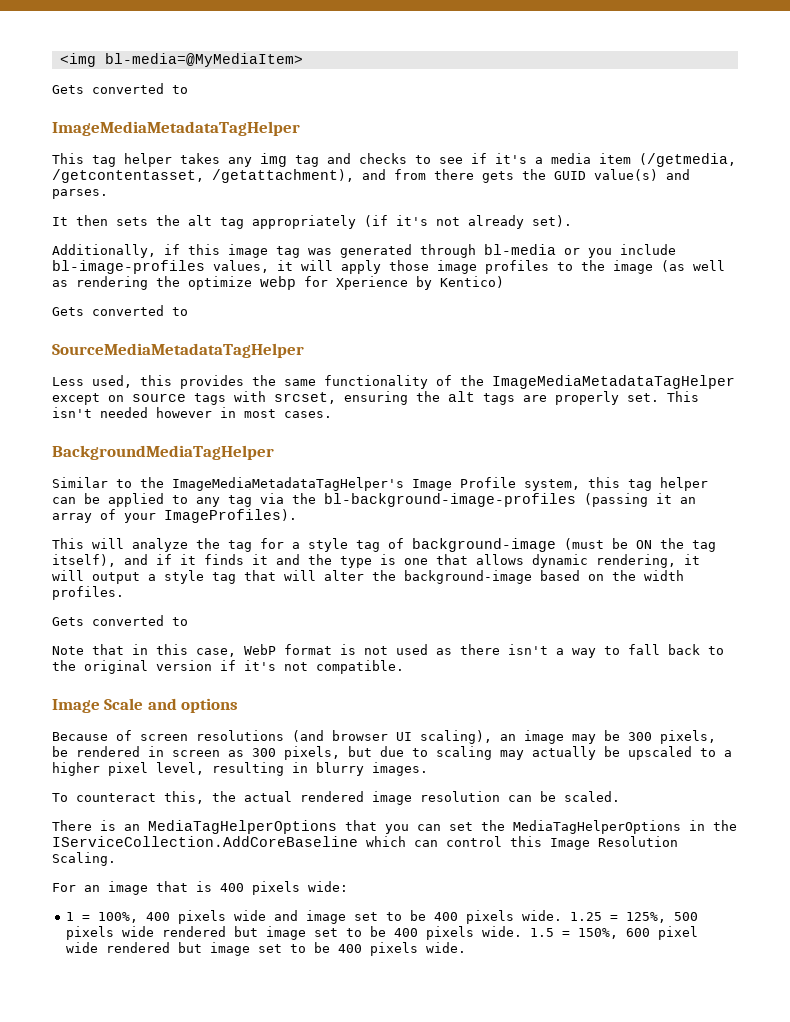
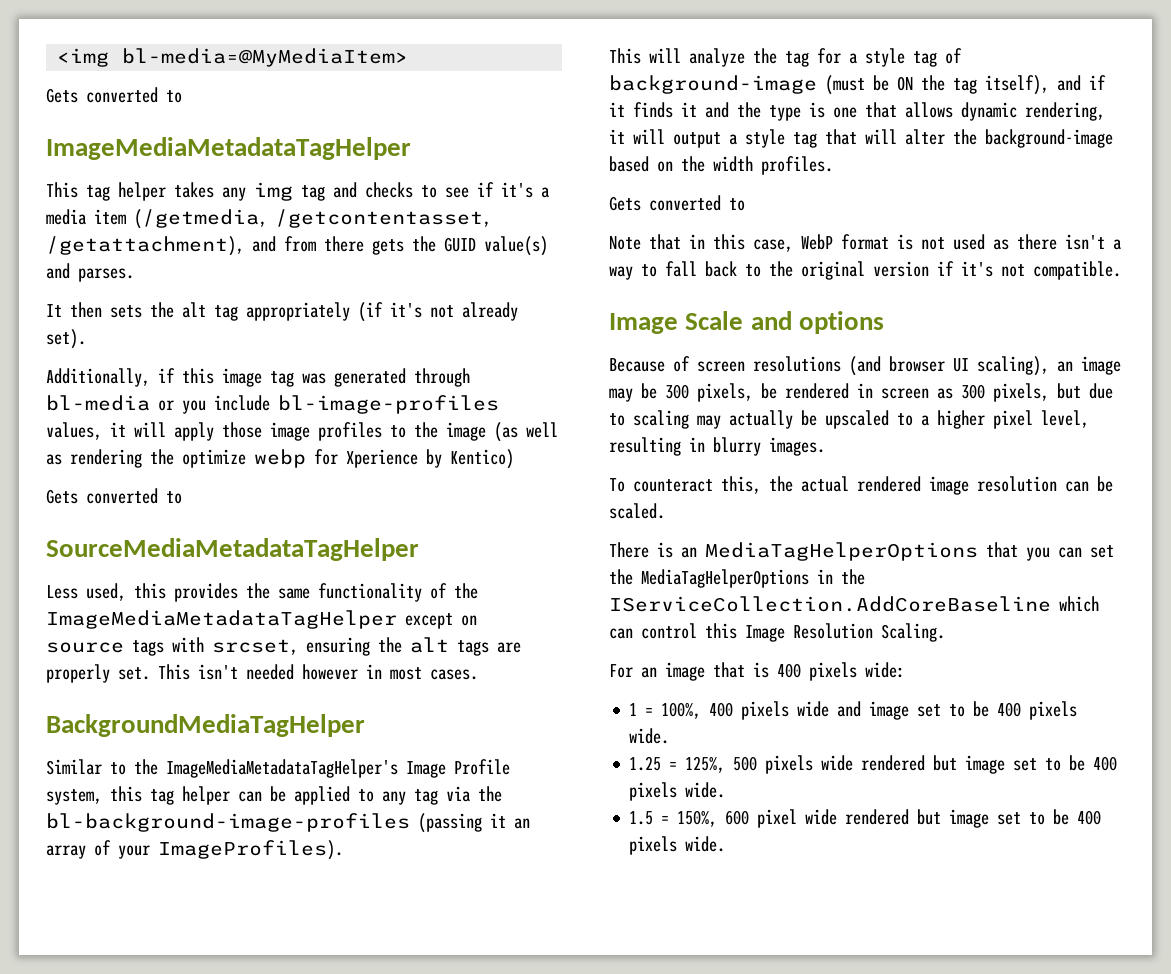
(563, 915) none -> (670, 736) //
(523, 931) none -> (726, 790) //

